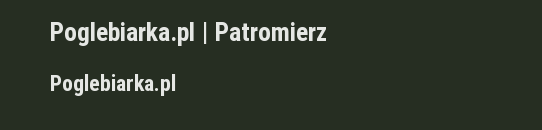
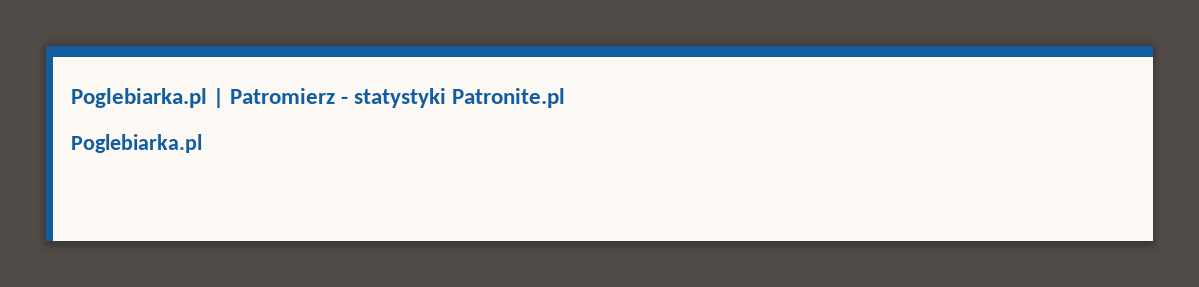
(327, 31) none -> [341,88,566,108] - statystyki Patronite.pl

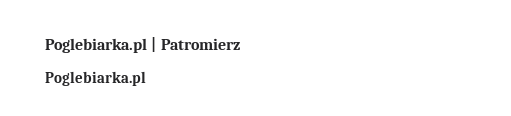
[341,88,566,108] - statystyki Patronite.pl -> (240, 44) none

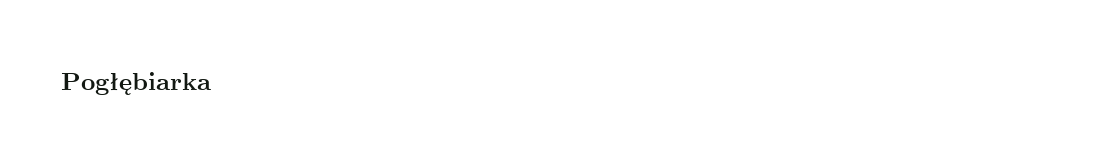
[45,37,240,53] [45,71,146,86] Poglebiarka.pl | Patromierz // Poglebiarka.pl -> [61,72,211,95] Pogłębiarka

